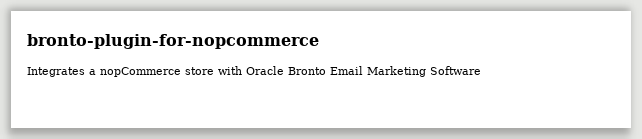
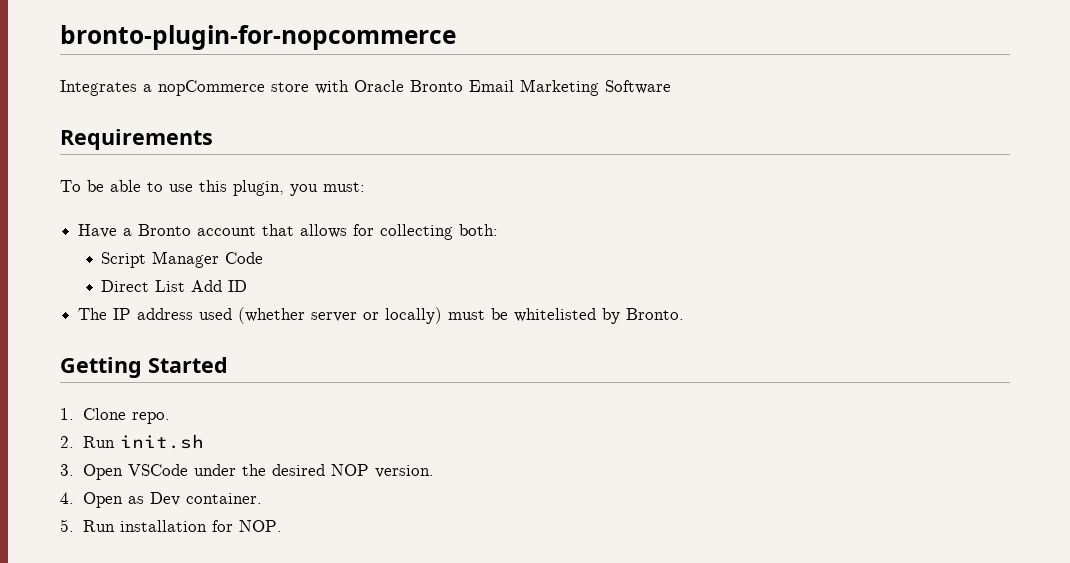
(481, 70) none -> [60,129,213,150] [60,180,365,196] [78,224,499,240] [101,251,264,268] [101,280,248,292] [78,307,685,324] [60,357,228,378] [60,408,171,424] [60,434,205,449] [60,464,435,480] [60,492,263,508] [60,519,283,532] // Requirements // To be able to use this plugin, you must: // Have a Bronto account that allows for collecting both: // Script Manager Code // Direct List Add ID // The IP address used (whether server or locally) must be whitelisted by Bronto. // Getting Started // 1. Clone repo. // 2. Run init.sh // 3. Open VSCode under the desired NOP version. // 4. Open as Dev container. // 5. Run installation for NOP.

